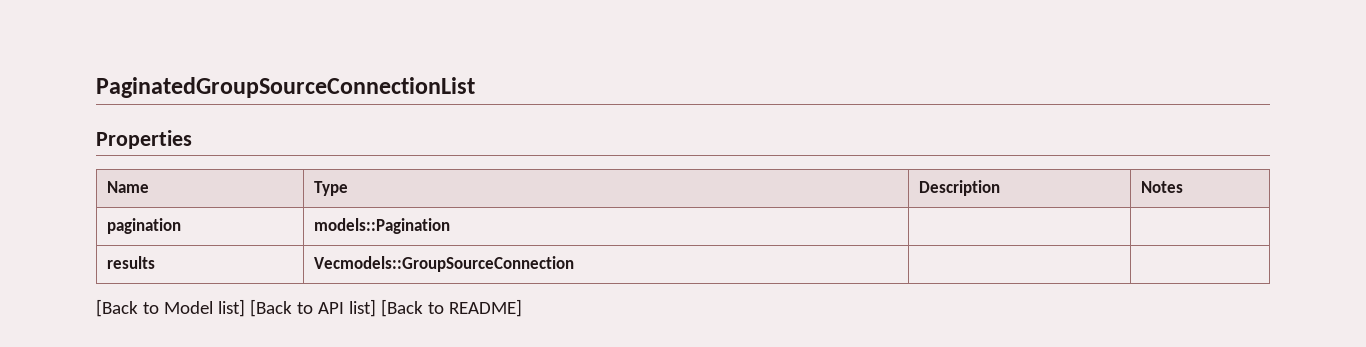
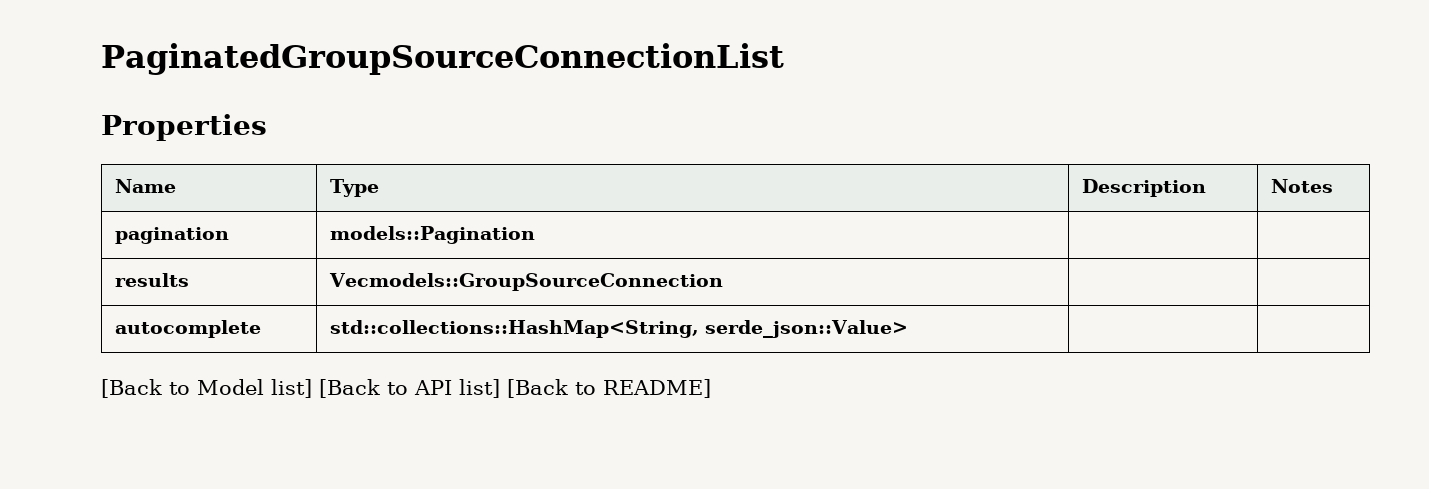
(574, 264) none -> [114,320,261,338] [329,320,908,338] // autocomplete | std::collections::HashMap<String, serde_json::Value> | |

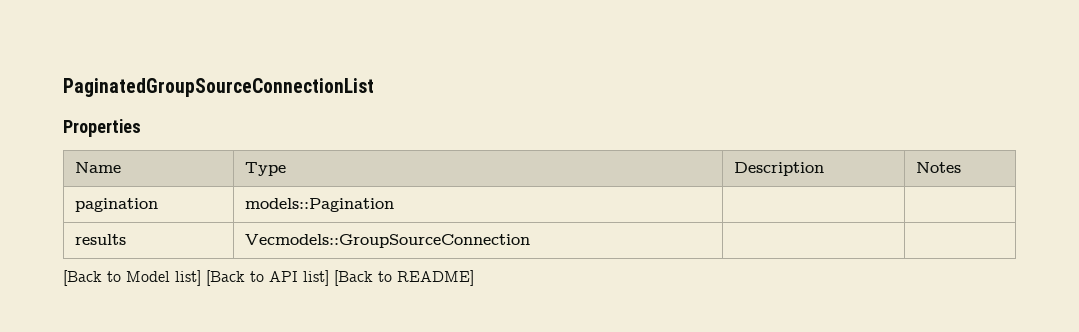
[114,320,261,338] [329,320,908,338] // autocomplete | std::collections::HashMap<String, serde_json::Value> | | -> (531, 241) none

